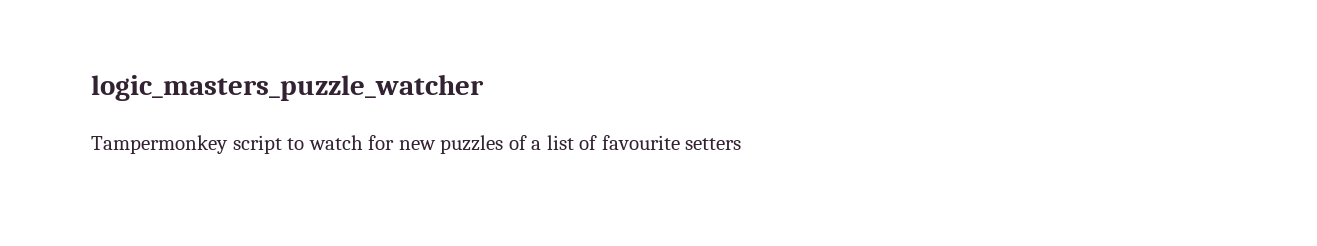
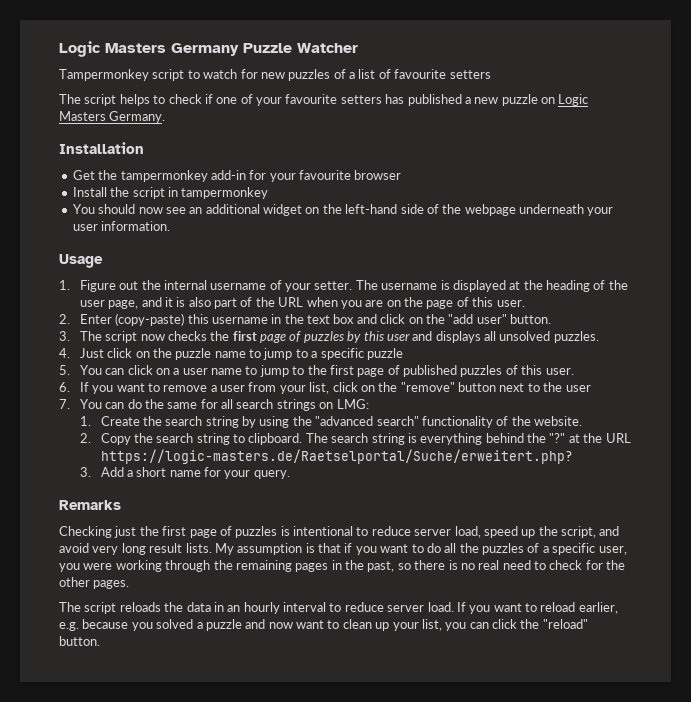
[91,74,484,101] logic_masters_puzzle_watcher -> [59,41,358,57] Logic Masters Germany Puzzle Watcher
(742, 144) none -> [59,94,589,106] [59,111,166,123] [59,142,144,154] [72,170,402,182] [72,187,269,199] [72,204,614,216] [72,221,171,231] [59,254,103,268] [59,280,628,292] [79,297,525,309] [59,313,552,326] [59,331,599,343] [59,348,403,360] [59,365,574,377] [59,382,591,394] [59,399,369,411] [79,416,583,428] [79,433,631,445] [100,449,573,464] [79,467,290,479] [59,500,121,510] [59,526,620,538] [59,543,627,555] [59,560,626,572] [59,577,130,589] [59,602,618,614] [59,619,588,631] [59,636,100,646] // The script helps to check if one of your favourite setters has published a new puzzle on Logic Masters Germany. // Installation // Get the tampermonkey add-in for your favourite browser // Install the script in tampermonkey // You should now see an additional widget on the left-hand side of the webpage underneath your user information. // Usage // 1. Figure out the internal username of your setter. The username is displayed at the heading of the user page, and it is also part of the URL when you are on the page of this user. // 2. Enter (copy-paste) this username in the text box and click on the "add user" button. // 3. The script now checks the first page of puzzles by this user and displays all unsolved puzzles. // 4. Just click on the puzzle name to jump to a specific puzzle // 5. You can click on a user name to jump to the first page of published puzzles of this user. // 6. If you want to remove a user from your list, click on the "remove" button next to the user // 7. You can do the same for all search strings on LMG: // 1. Create the search string by using the "advanced search" functionality of the website. // 2. Copy the search string to clipboard. The search string is everything behind the "?" at the URL https://logic-masters.de/Raetselportal/Suche/erweitert.php? // 3. Add a short name for your query. // Remarks // Checking just the first page of puzzles is intentional to reduce server load, speed up the script, and avoid very long result lists. My assumption is that if you want to do all the puzzles of a specific user, you were working through the remaining pages in the past, so there is no real need to check for the other pages. // The script reloads the data in an hourly interval to reduce server load. If you want to reload earlier, e.g. because you solved a puzzle and now want to clean up your list, you can click the "reload" button.

